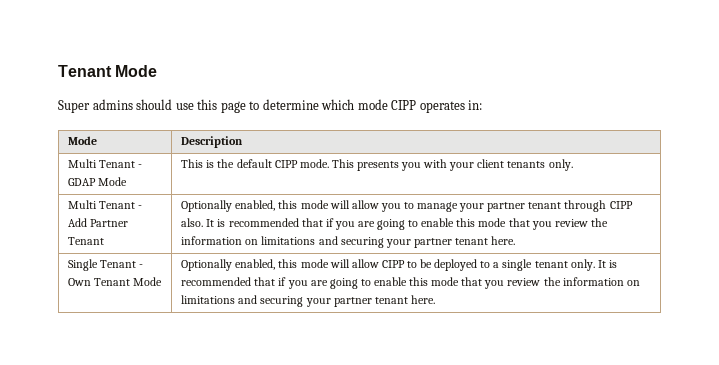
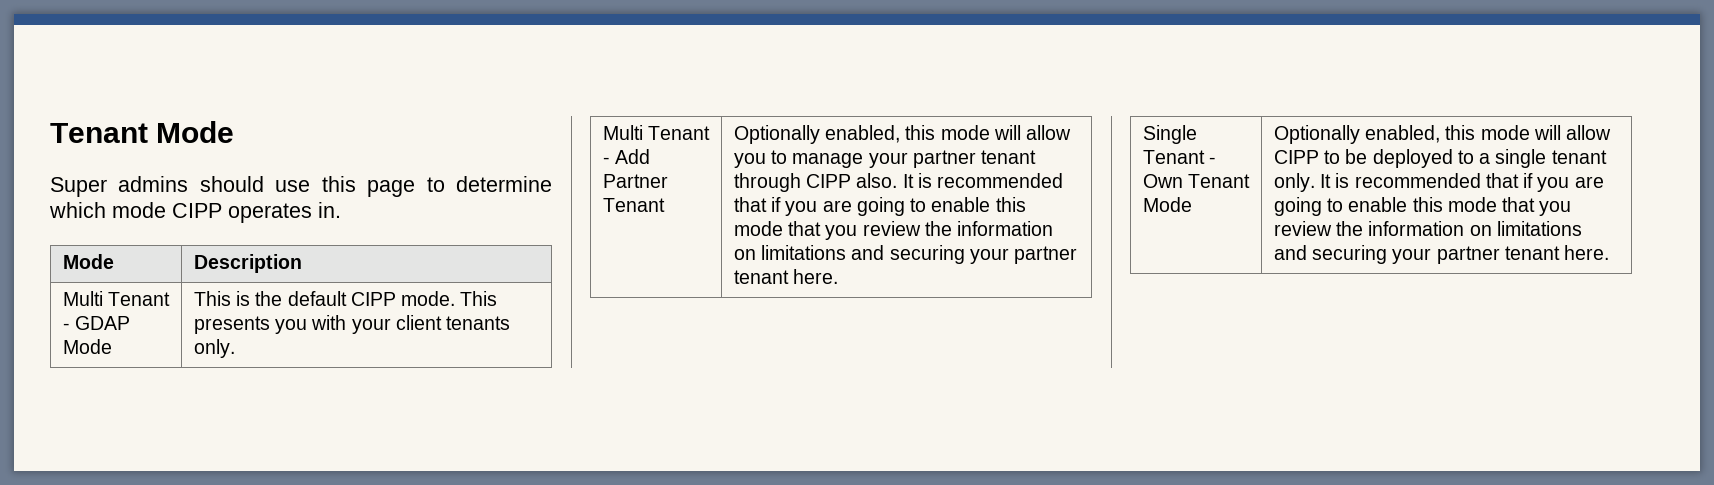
[468,100,483,110] in: -> [318,202,341,218] in.

